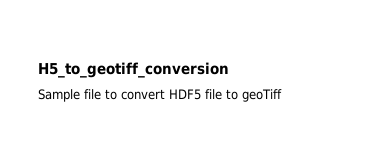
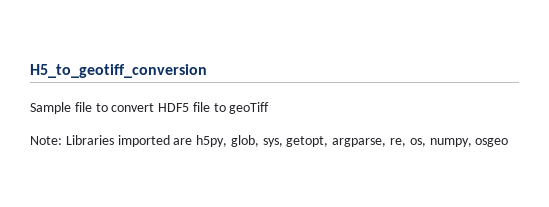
(282, 95) none -> [30,135,509,147] // Note: Libraries imported are h5py, glob, sys, getopt, argparse, re, os, numpy, osgeo

